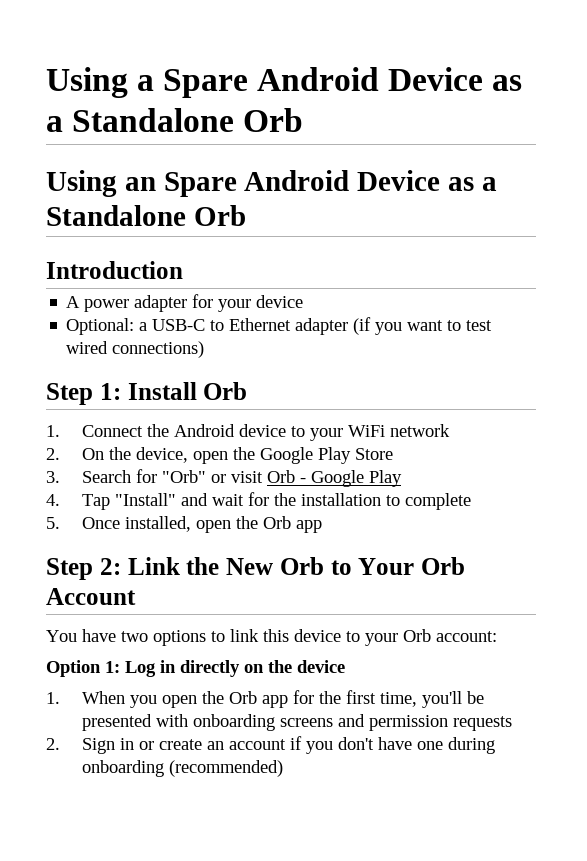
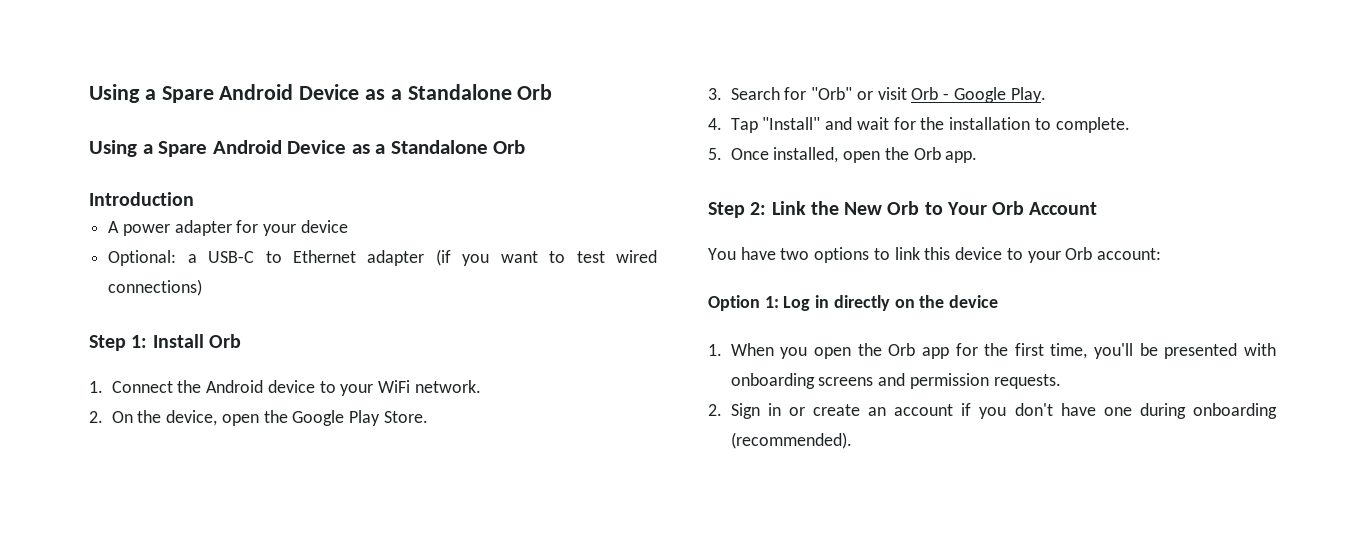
[124,177,156,191] an -> [142,144,153,154] a
[389,424,450,437] network -> [414,380,481,393] network.
[354,448,393,460] Store -> [383,411,428,423] Store.
[368,470,402,487] Play -> [1010,87,1046,103] Play.
[404,493,471,510] complete -> [1055,117,1130,133] complete.
[295,520,322,533] app -> [945,151,978,163] app.
[452,716,512,731] requests -> [993,374,1061,389] requests.
[168,760,283,777] (recommended) -> [730,432,852,449] (recommended).

